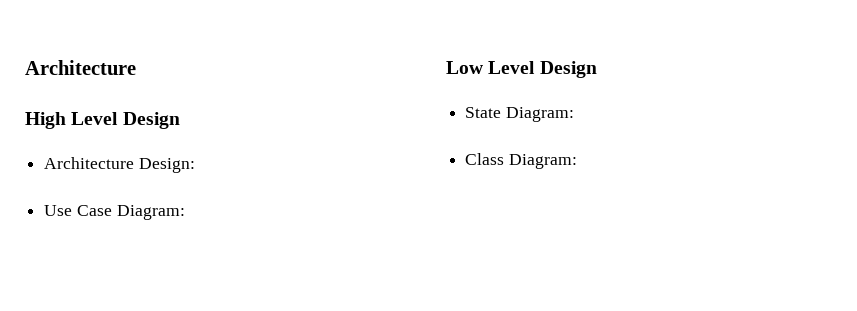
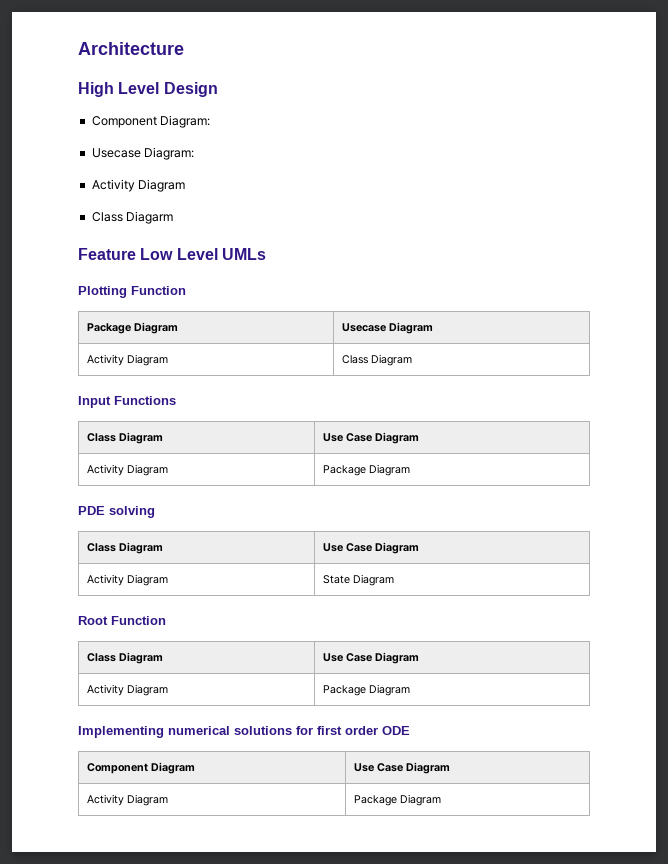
[44,157,195,173] [44,205,185,220] [446,61,597,78] [465,107,574,122] [465,153,577,169] Architecture Design: // Use Case Diagram: // Low Level Design // State Diagram: // Class Diagram: -> [91,115,211,128] [91,147,195,160] [91,179,186,192] [91,211,174,224] [78,248,266,260] [78,286,186,298] [87,322,179,334] [342,322,434,334] [87,354,169,366] [342,354,413,366] [78,396,176,408] [87,432,164,444] [323,432,420,444] [87,464,169,476] [323,464,411,476] [78,506,155,518] [87,542,164,554] [323,542,420,554] [87,574,169,586] [323,574,395,586] [78,616,166,625] [87,652,164,664] [323,652,420,664] [87,684,169,696] [323,684,411,696] [78,726,410,738] [87,762,196,774] [354,762,451,774] [87,794,169,806] [354,794,442,806] Component Diagram: // Usecase Diagram: // Activity Diagram // Class Diagarm // Feature Low Level UMLs // Plotting Function // Package Diagram | Usecase Diagram // Activity Diagram | Class Diagram // Input Functions // Class Diagram | Use Case Diagram // Activity Diagram | Package Diagram // PDE solving // Class Diagram | Use Case Diagram // Activity Diagram | State Diagram // Root Function // Class Diagram | Use Case Diagram // Activity Diagram | Package Diagram // Implementing numerical solutions for first order ODE // Component Diagram | Use Case Diagram // Activity Diagram | Package Diagram

